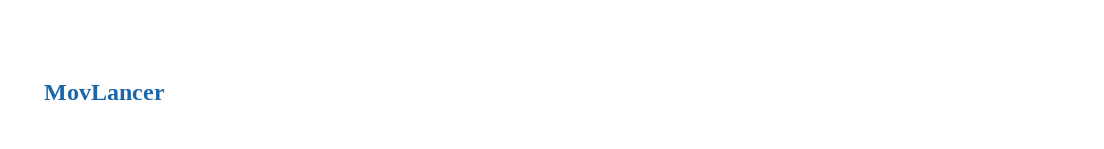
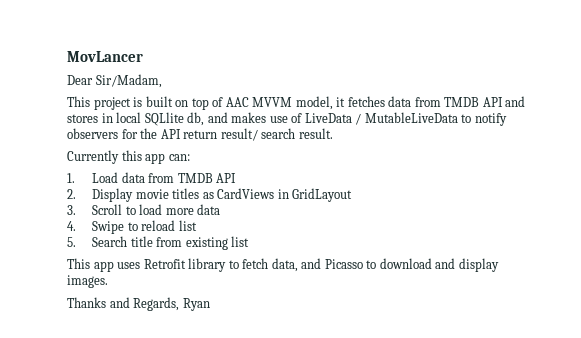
(165, 92) none -> [67,74,162,88] [67,96,526,110] [67,112,507,126] [67,128,333,141] [67,150,190,164] [67,172,237,183] [67,188,353,202] [67,204,221,215] [67,220,197,234] [67,236,250,250] [67,258,499,272] [67,275,108,288] [67,297,210,311] // Dear Sir/Madam, // This project is built on top of AAC MVVM model, it fetches data from TMDB API and stores in local SQLlite db, and makes use of LiveData / MutableLiveData to notify observers for the API return result/ search result. // Currently this app can: // 1. Load data from TMDB API // 2. Display movie titles as CardViews in GridLayout // 3. Scroll to load more data // 4. Swipe to reload list // 5. Search title from existing list // This app uses Retrofit library to fetch data, and Picasso to download and display images. // Thanks and Regards, Ryan

